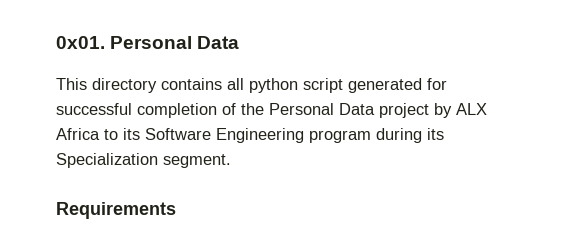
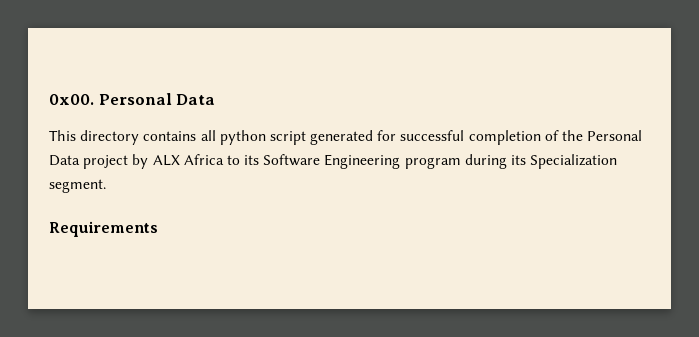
[56,36,105,49] 0x01. -> [49,94,94,105] 0x00.

